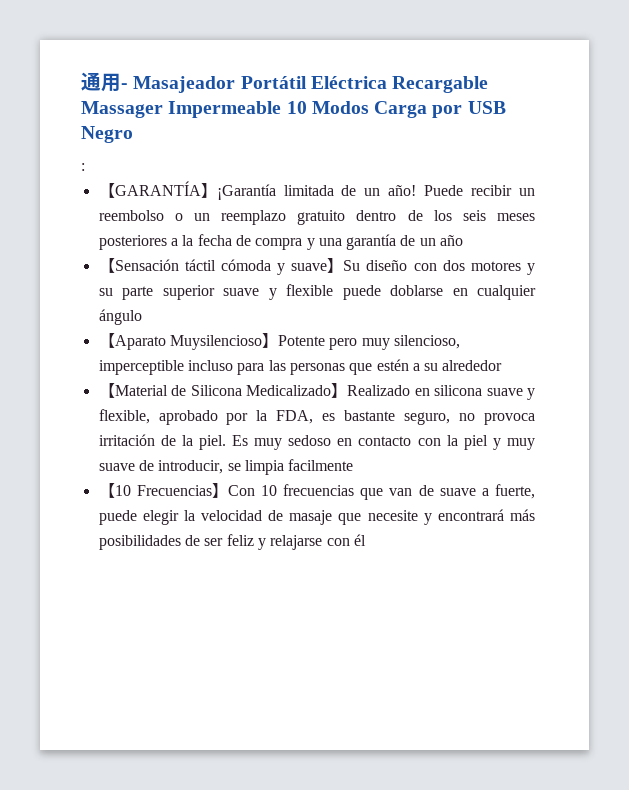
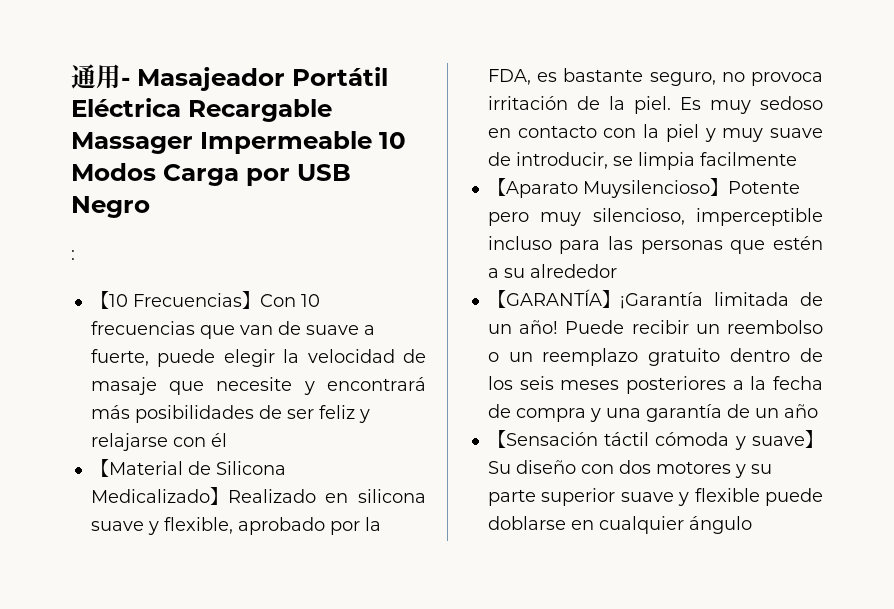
(85, 167) none -> [90,291,320,309] [90,321,375,339] [90,349,426,367] [90,377,426,395] [90,405,370,423] [90,433,227,451] [90,459,286,477] [90,487,426,505] [90,517,381,535] [487,68,823,86] [487,96,823,114] [487,124,823,142] [487,152,797,170] [487,178,800,198] [487,208,823,226] [487,236,823,254] [487,264,617,278] // 【10 Frecuencias】Con 10 frecuencias que van de suave a fuerte, puede elegir la velocidad de masaje que necesite y encontrará más posibilidades de ser feliz y relajarse con él // 【Material de Silicona Medicalizado】Realizado en silicona suave y flexible, aprobado por la FDA, es bastante seguro, no provoca irritación de la piel. Es muy sedoso en contacto con la piel y muy suave de introducir, se limpia facilmente // 【Aparato Muysilencioso】Potente pero muy silencioso, imperceptible incluso para las personas que estén a su alrededor
[98,333,460,350] [98,359,503,375] [98,383,535,400] [98,409,535,425] [98,434,536,450] [98,459,354,475] [98,483,536,500] [98,509,535,525] [98,534,366,550] // 【Aparato Muysilencioso】Potente pero muy silencioso, imperceptible incluso para las personas que estén a su alrededor // 【Material de Silicona Medicalizado】Realizado en silicona suave y flexible, aprobado por la FDA, es bastante seguro, no provoca irritación de la piel. Es muy sedoso en contacto con la piel y muy suave de introducir, se limpia facilmente // 【10 Frecuencias】Con 10 frecuencias que van de suave a fuerte, puede elegir la velocidad de masaje que necesite y encontrará más posibilidades de ser feliz y relajarse con él -> (752, 525) none

